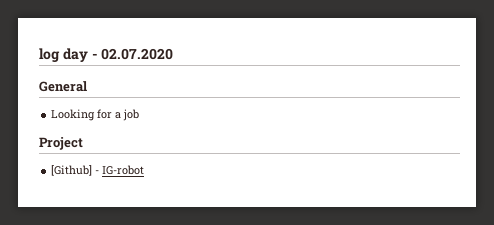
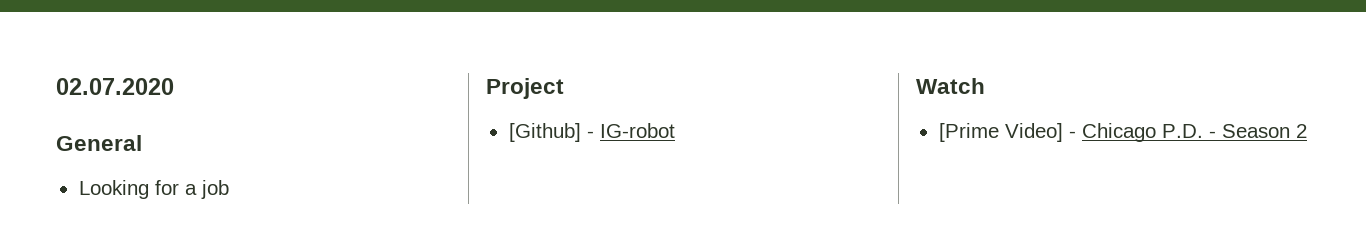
[39,48,98,62] log day - -> (56, 86) none
(145, 170) none -> [916,78,985,94] [938,123,1307,142] // Watch // [Prime Video] - Chicago P.D. - Season 2

